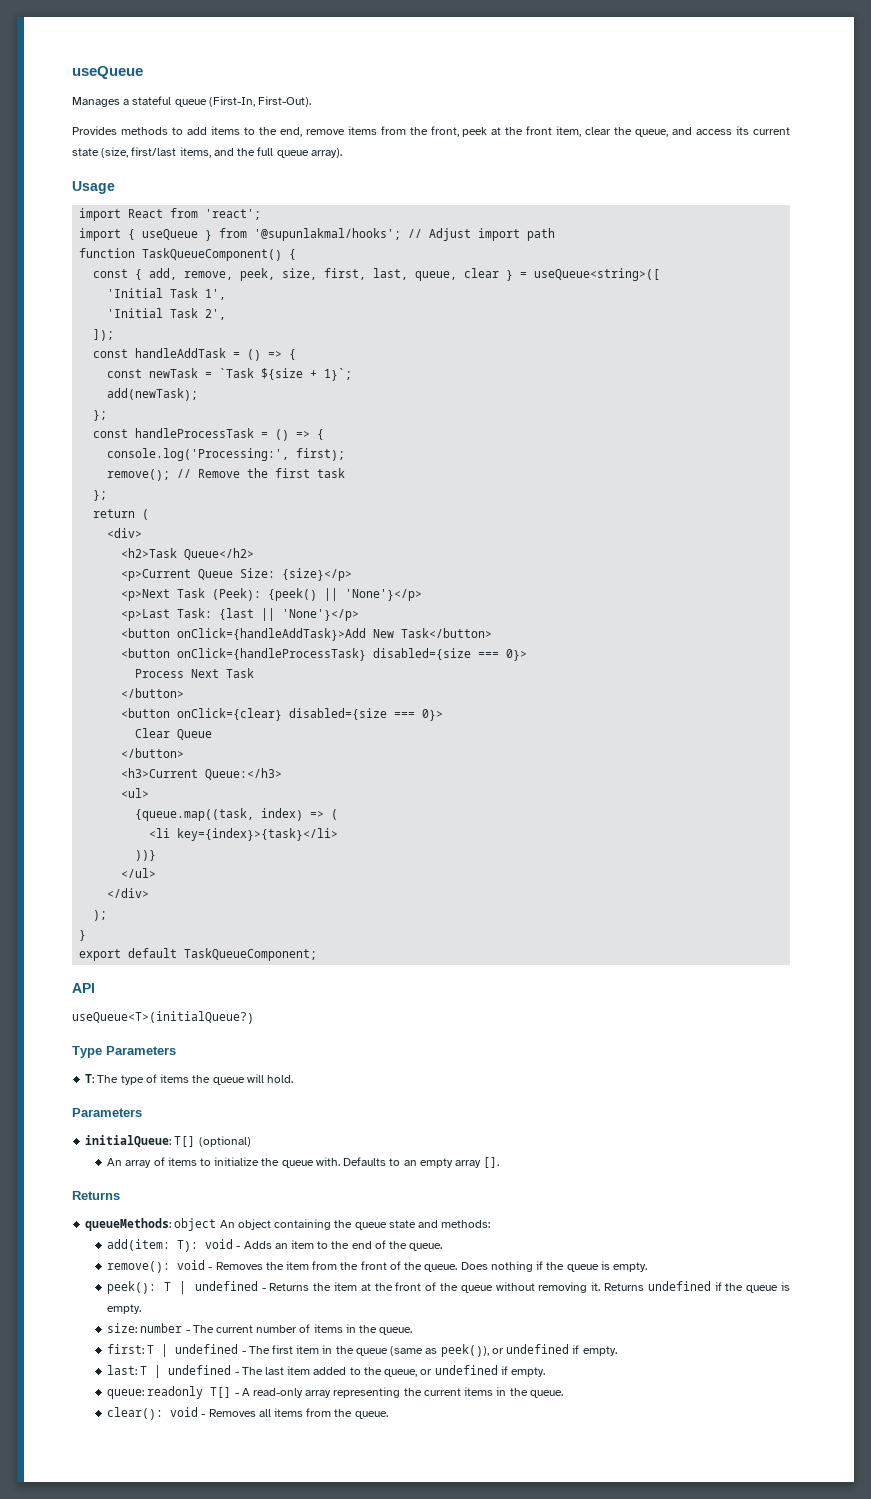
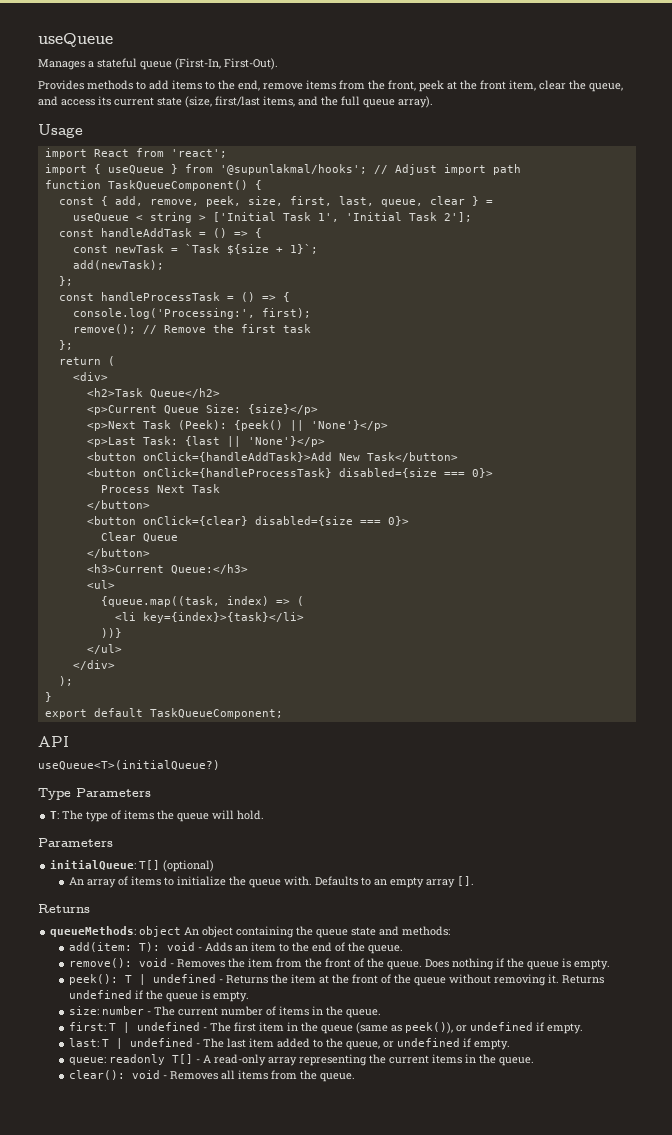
[534,268,661,281] [107,288,227,300] [107,308,227,320] [93,329,115,341] useQueue<string>([ // 'Initial Task 1', // 'Initial Task 2', // ]); -> [72,212,472,223] // useQueue < string > ['Initial Task 1', 'Initial Task 2'];

